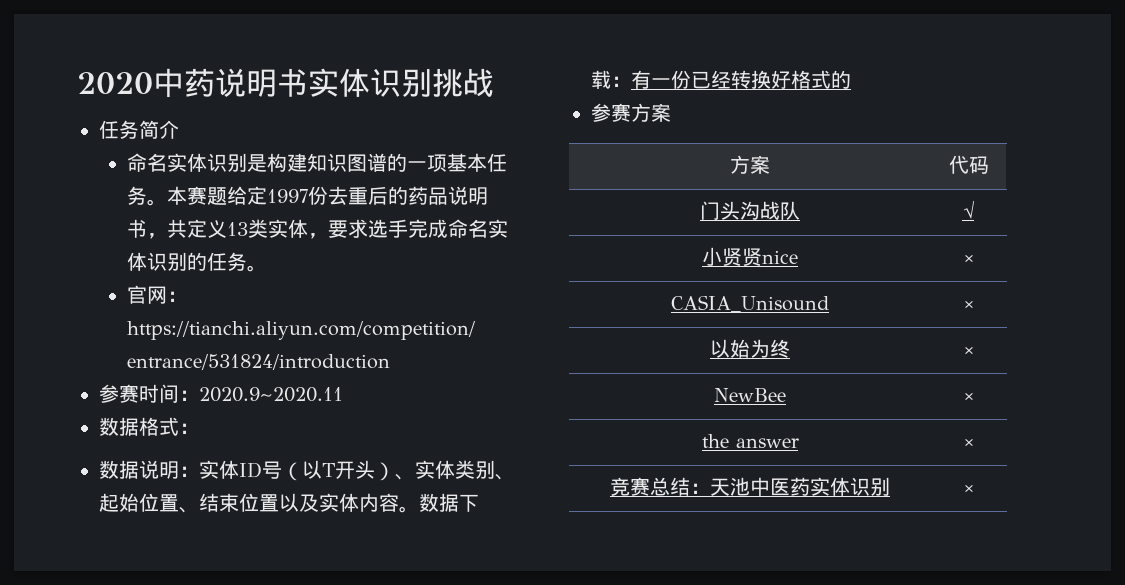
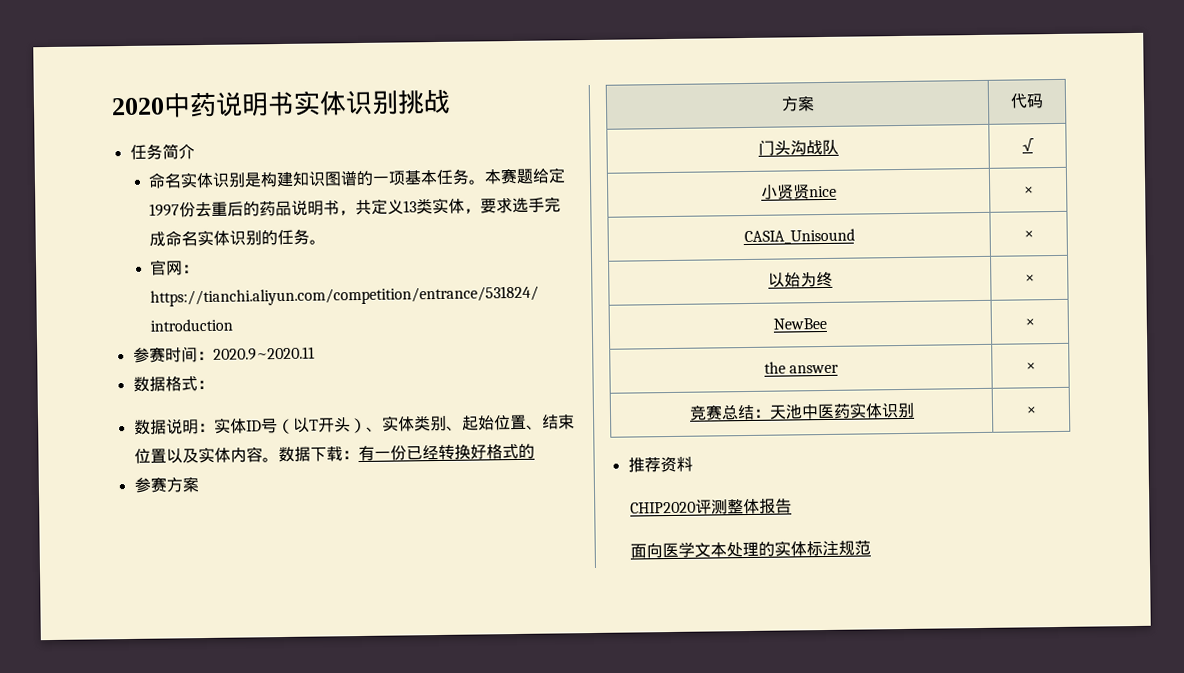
(974, 489) none -> [627,456,693,473] [629,498,792,515] [629,540,871,559] // 推荐资料 // CHIP2020评测整体报告 // 面向医学文本处理的实体标注规范

